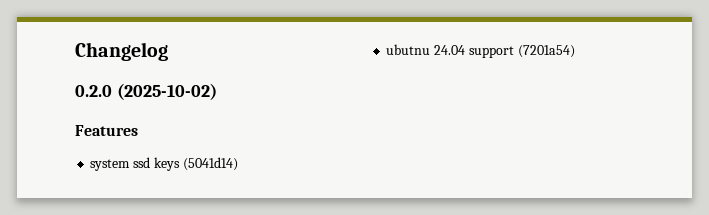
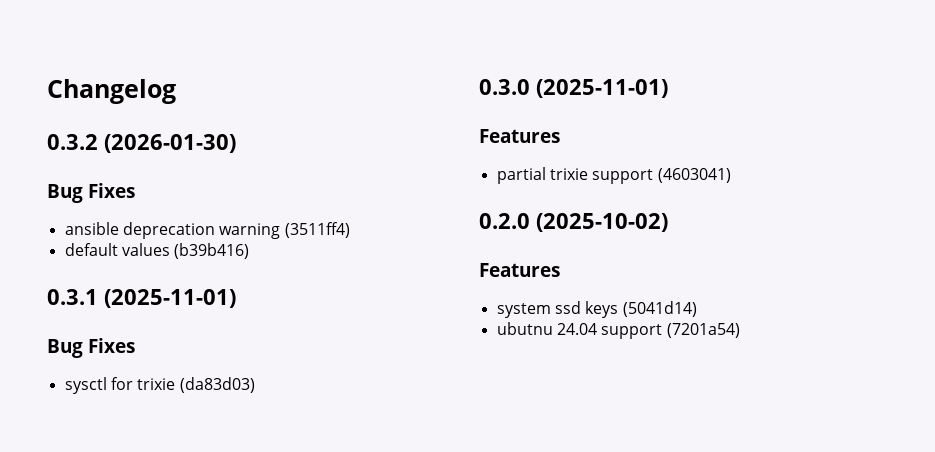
(168, 51) none -> [47,134,236,153] [47,183,135,203] [64,222,350,239] [64,243,250,259] [47,289,236,308] [47,338,135,358] [64,377,255,394] [479,79,668,98] [479,129,560,143] [496,167,731,184] // 0.3.2 (2026-01-30) // Bug Fixes // ansible deprecation warning (3511ff4) // default values (b39b416) // 0.3.1 (2025-11-01) // Bug Fixes // sysctl for trixie (da83d03) // 0.3.0 (2025-11-01) // Features // partial trixie support (4603041)

